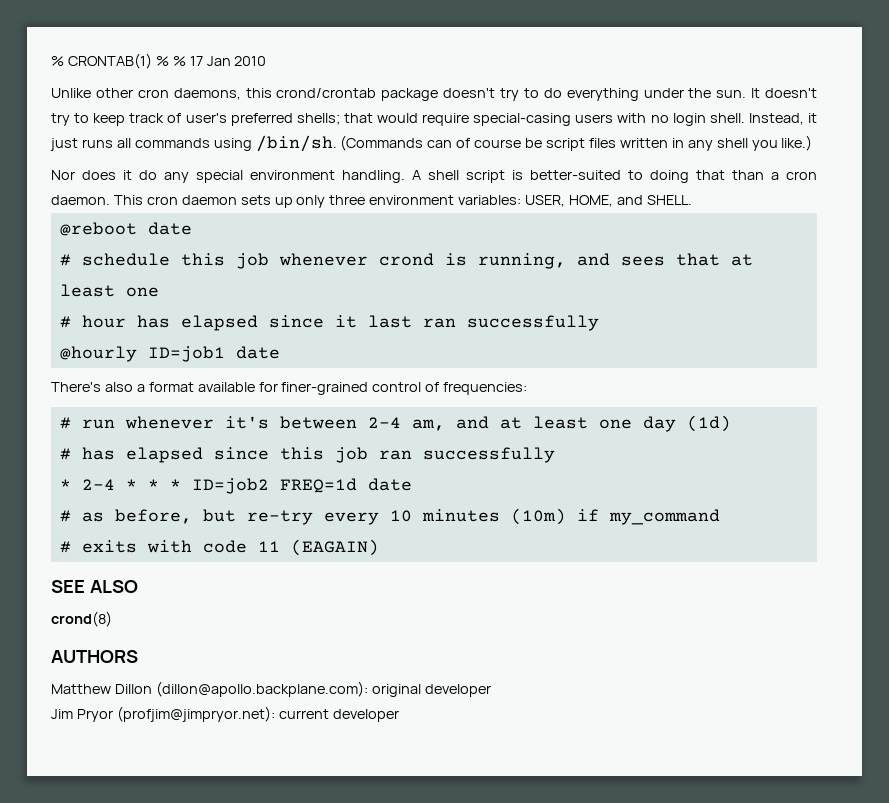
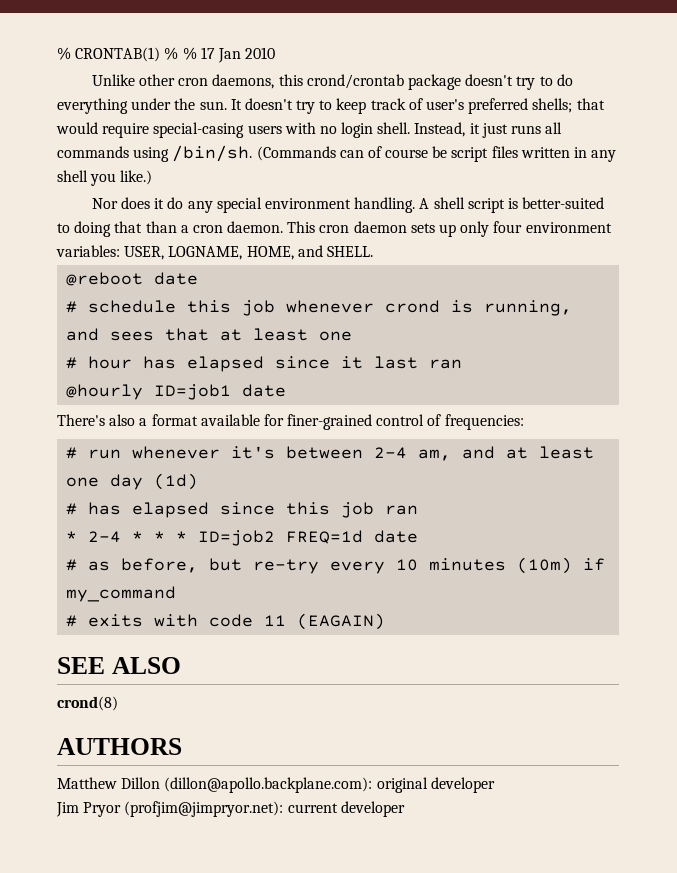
[329,195,366,205] three -> [493,221,523,233] four
(566, 201) none -> [168,246,243,260] LOGNAME,
[466,315,599,331] successfully -> (463, 364) none
[422,447,555,463] successfully -> (419, 510) none

